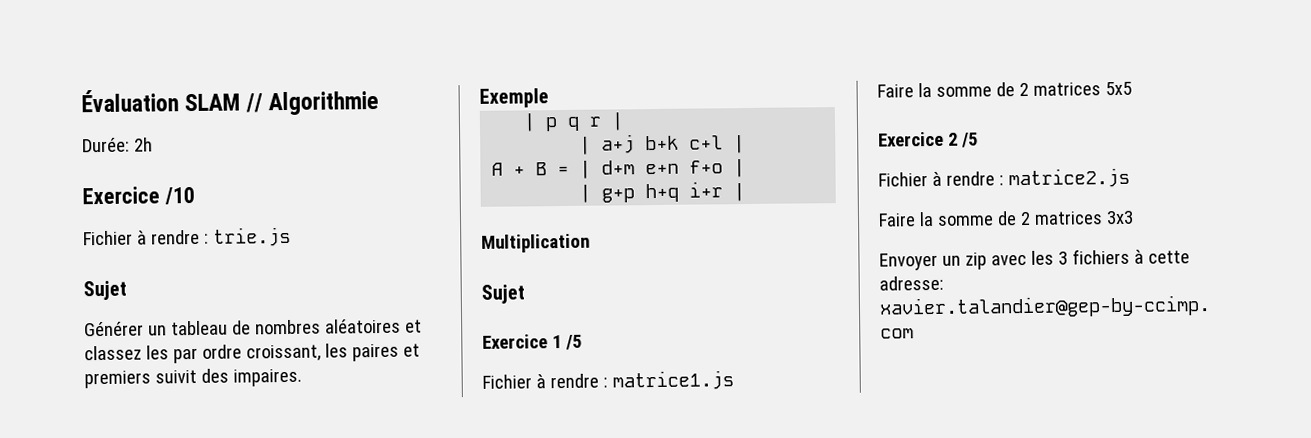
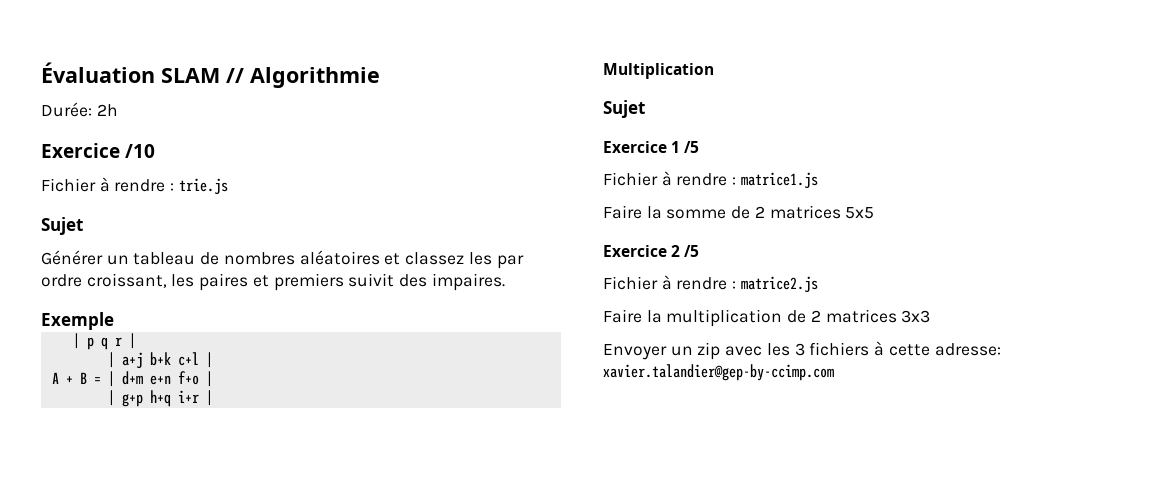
[936,215,994,226] somme -> [666,309,783,327] multiplication

